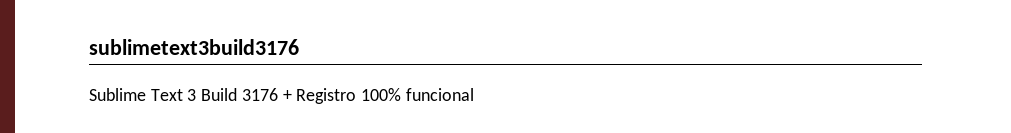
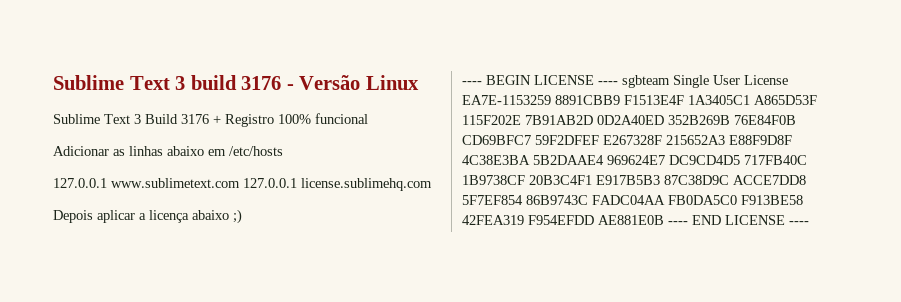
[89,39,299,55] sublimetext3build3176 -> [53,75,419,90] Sublime Text 3 build 3176 - Versão Linux
(474, 94) none -> [53,146,283,156] [53,178,432,191] [53,209,242,224] [462,75,788,88] [462,95,817,105] [462,115,796,125] [462,135,792,145] [462,155,807,165] [462,175,806,185] [462,195,803,205] [462,215,809,225] // Adicionar as linhas abaixo em /etc/hosts // 127.0.0.1 www.sublimetext.com 127.0.0.1 license.sublimehq.com // Depois aplicar a licença abaixo ;) // ---- BEGIN LICENSE ---- sgbteam Single User License EA7E-1153259 8891CBB9 F1513E4F 1A3405C1 A865D53F 115F202E 7B91AB2D 0D2A40ED 352B269B 76E84F0B CD69BFC7 59F2DFEF E267328F 215652A3 E88F9D8F 4C38E3BA 5B2DAAE4 969624E7 DC9CD4D5 717FB40C 1B9738CF 20B3C4F1 E917B5B3 87C38D9C ACCE7DD8 5F7EF854 86B9743C FADC04AA FB0DA5C0 F913BE58 42FEA319 F954EFDD AE881E0B ---- END LICENSE ----

